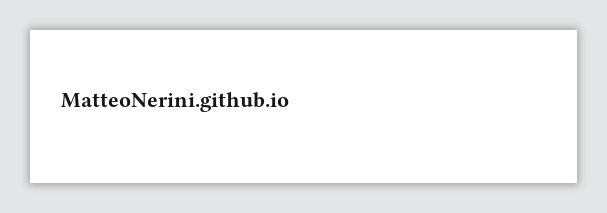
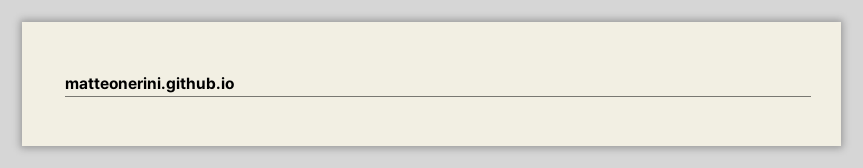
[61,92,289,112] MatteoNerini.github.io -> [65,77,234,93] matteonerini.github.io

